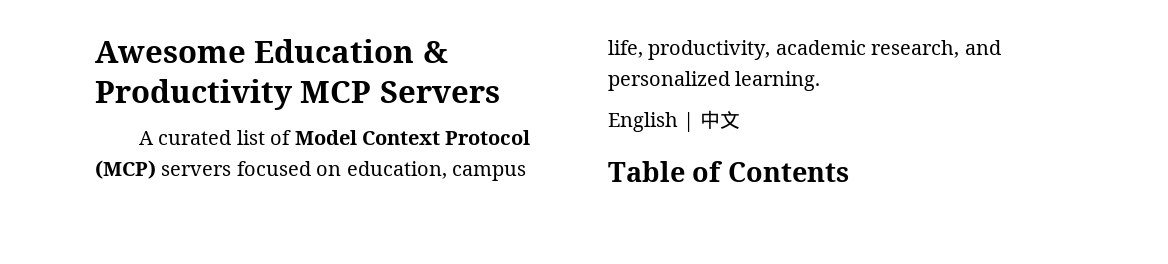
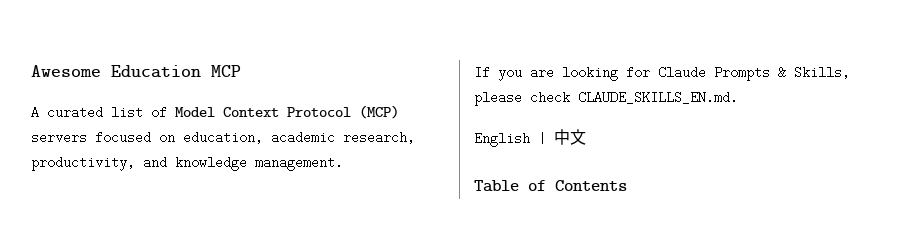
[422,41,448,63] [95,79,292,110] & Productivity -> (201, 71) none
[379,81,500,103] Servers -> (241, 71) none
[452,165,526,181] [608,40,1001,60] [608,71,821,91] campus life, productivity, academic research, and personalized learning. -> [271,131,415,144] [31,156,343,171] [474,66,850,81] [474,91,738,106] academic research, productivity, and knowledge management. // If you are looking for Claude Prompts & Skills, please check CLAUDE_SKILLS_EN.md.

